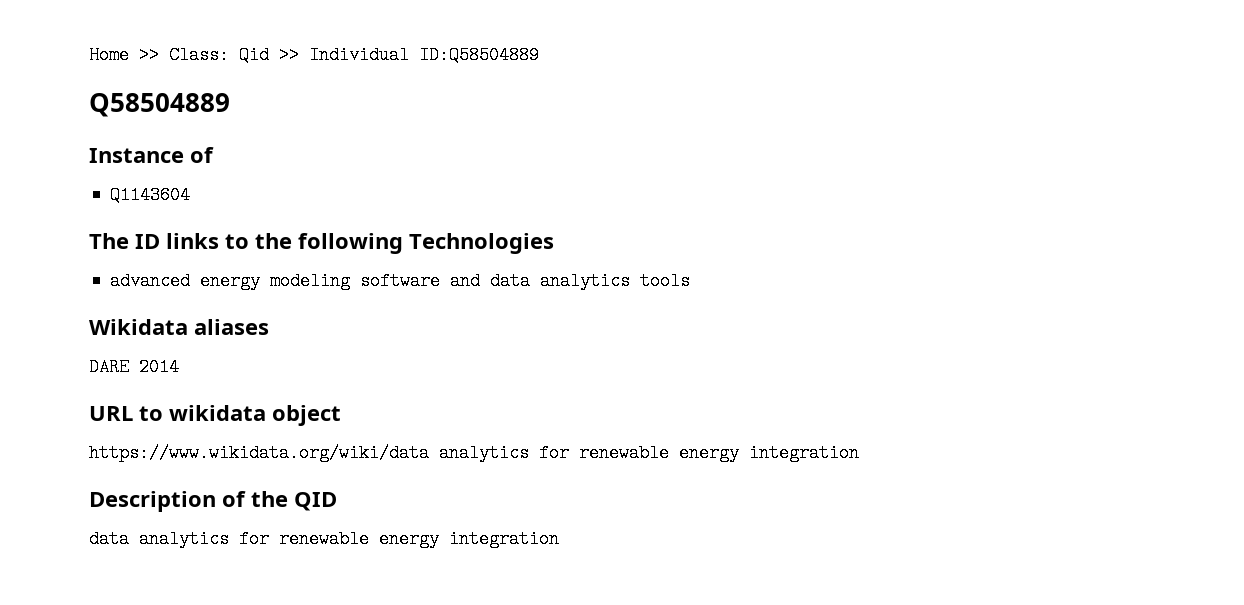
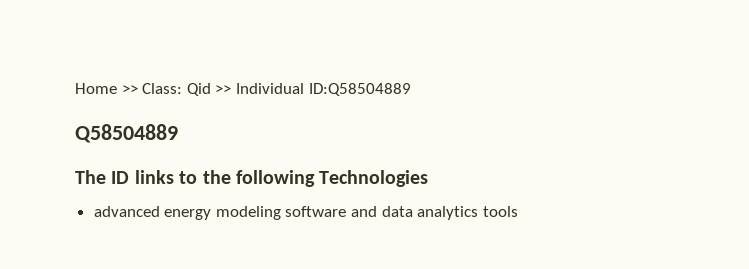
[89,147,214,163] [110,186,191,204] // Instance of // Q1143604 -> (178, 133) none
[89,319,269,335] [89,358,179,376] [89,405,341,426] [89,444,859,462] [89,491,337,512] [89,530,559,548] // Wikidata aliases // DARE 2014 // URL to wikidata object // https://www.wikidata.org/wiki/data analytics for renewable energy integration // Description of the QID // data analytics for renewable energy integration -> (518, 211) none

